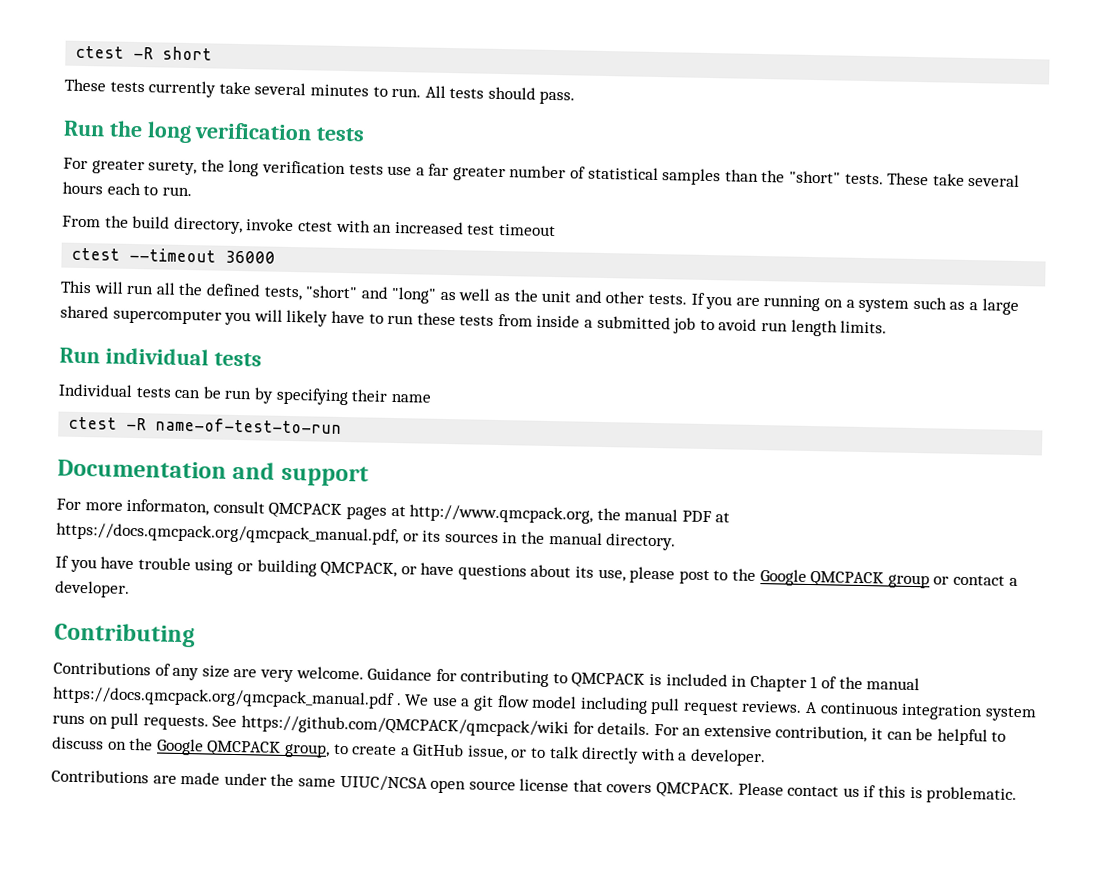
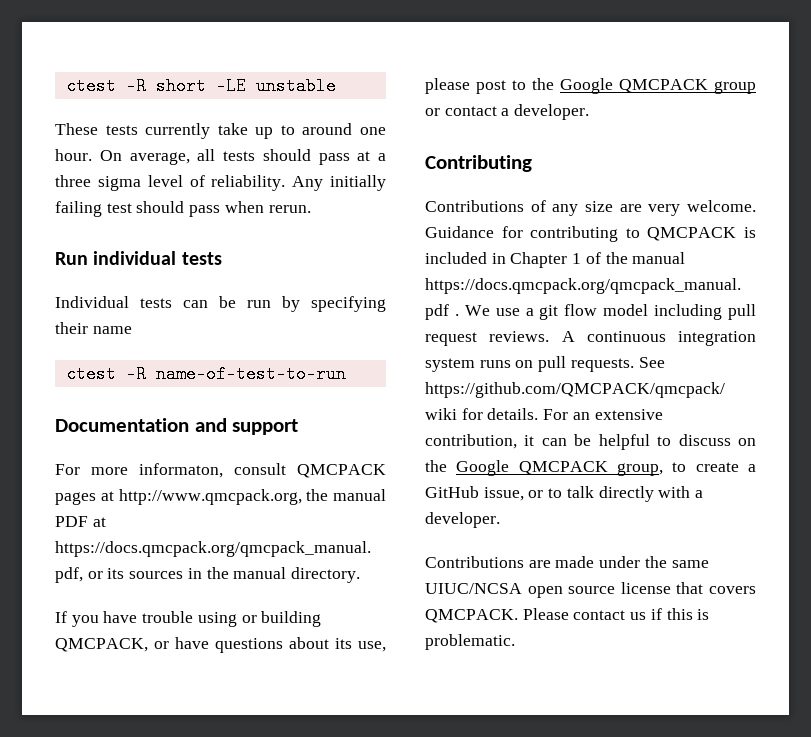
(213, 53) none -> [215,77,336,95] -LE unstable
[254,82,576,105] [63,120,366,144] [63,157,1021,187] [62,181,192,197] [62,215,556,237] [71,247,277,264] [60,280,1019,315] [60,305,888,337] several minutes to run. All tests should pass. // Run the long verification tests // For greater surety, the long verification tests use a far greater number of statistical samples than the "short" tests. These take several hours each to run. // From the build directory, invoke ctest with an increased test timeout // ctest --timeout 36000 // This will run all the defined tests, "short" and "long" as well as the unit and other tests. If you are running on a system such as a large shared supercomputer you will likely have to run these tests from inside a submitted job to avoid run length limits. -> [255,123,386,139] [55,149,386,165] [55,175,386,191] [55,201,311,217] up to around one hour. On average, all tests should pass at a three sigma level of reliability. Any initially failing test should pass when rerun.

